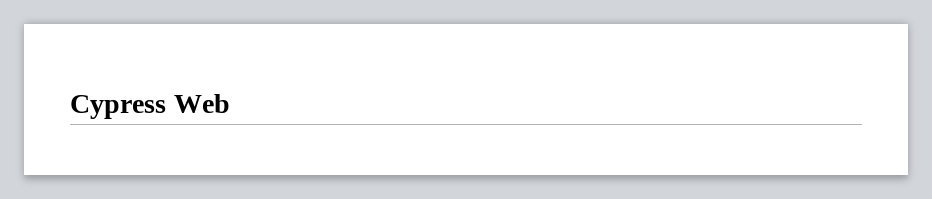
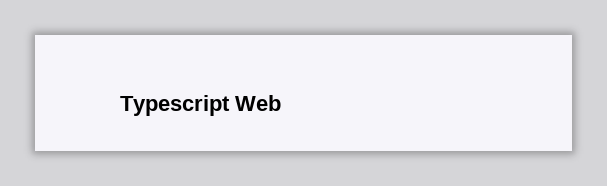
[70,95,166,119] Cypress -> [120,95,230,116] Typescript

